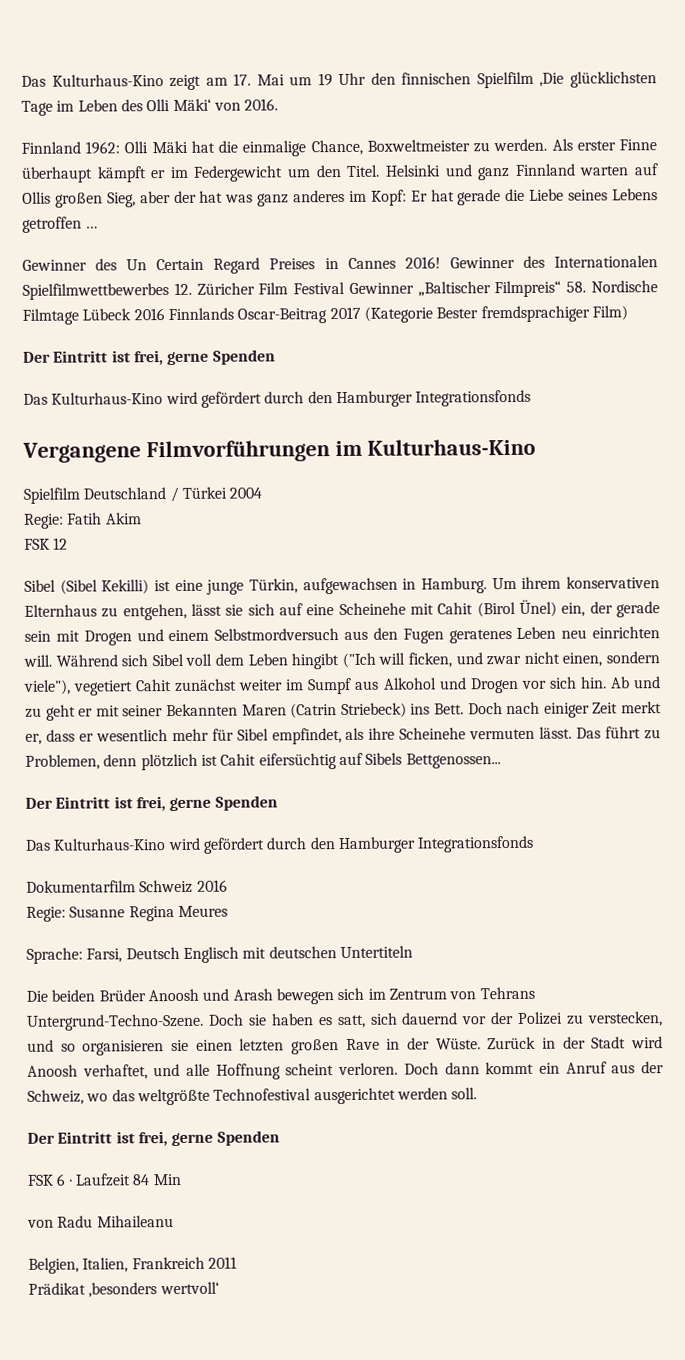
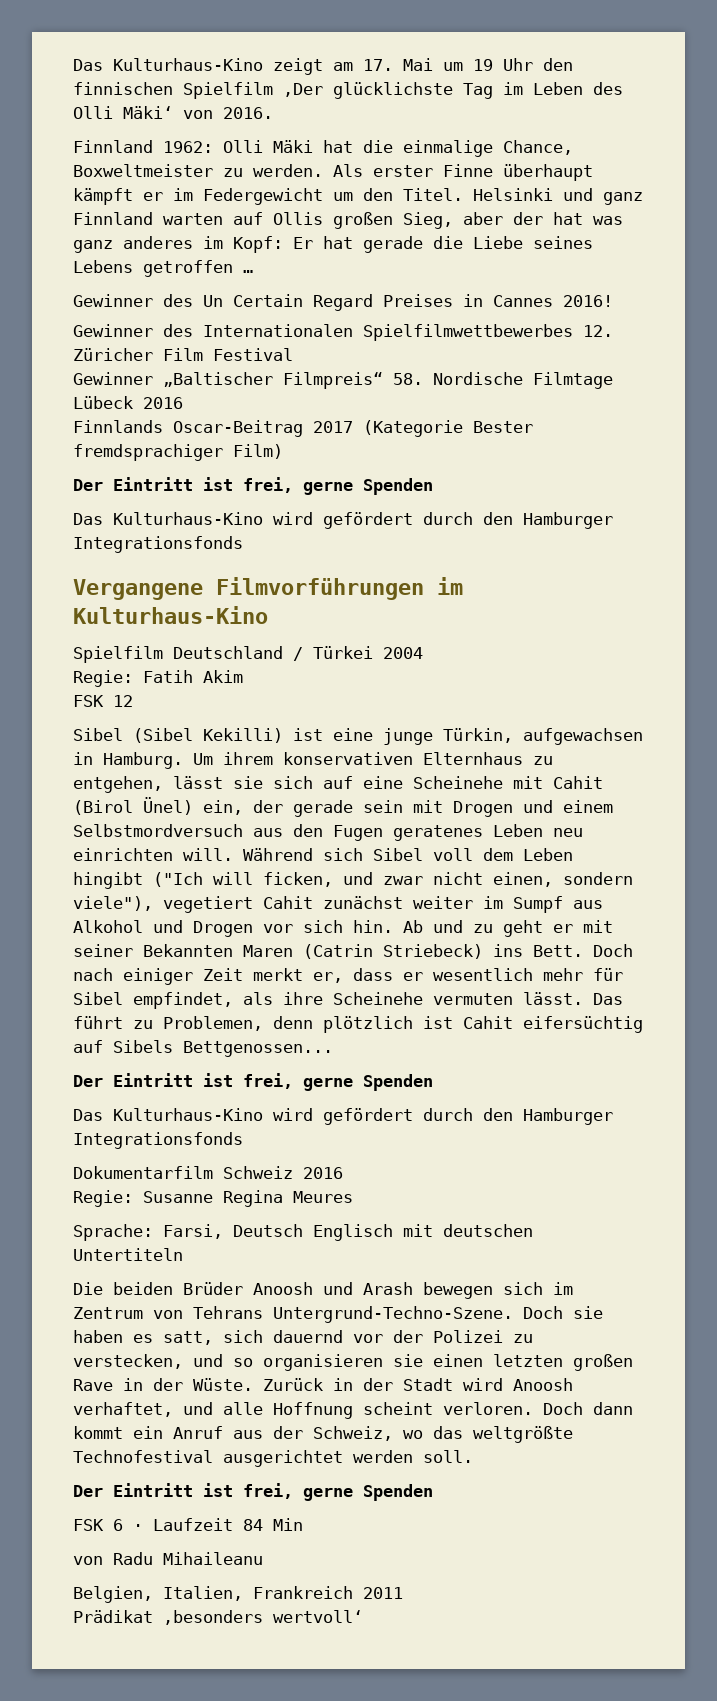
[539,71,658,88] [21,100,53,116] ‚Die glücklichsten Tage -> [283,82,493,99] ‚Der glücklichste Tag
(441, 262) none -> (613, 301) //
(346, 288) none -> (293, 354) //
(165, 314) none -> (183, 403) //

